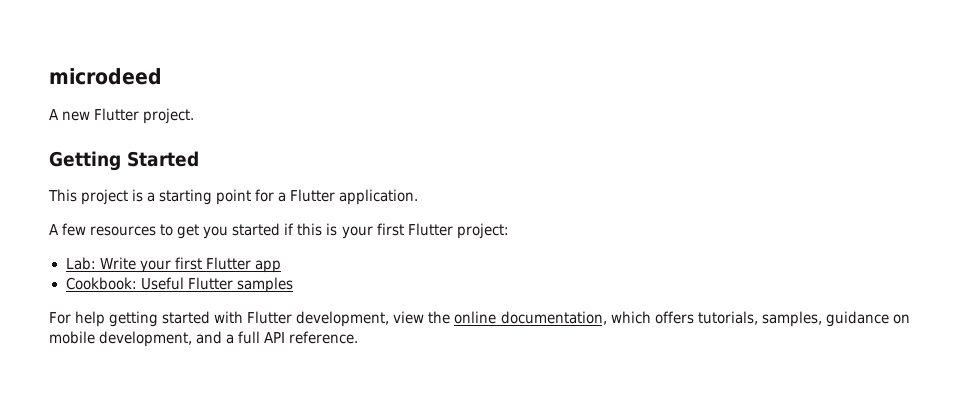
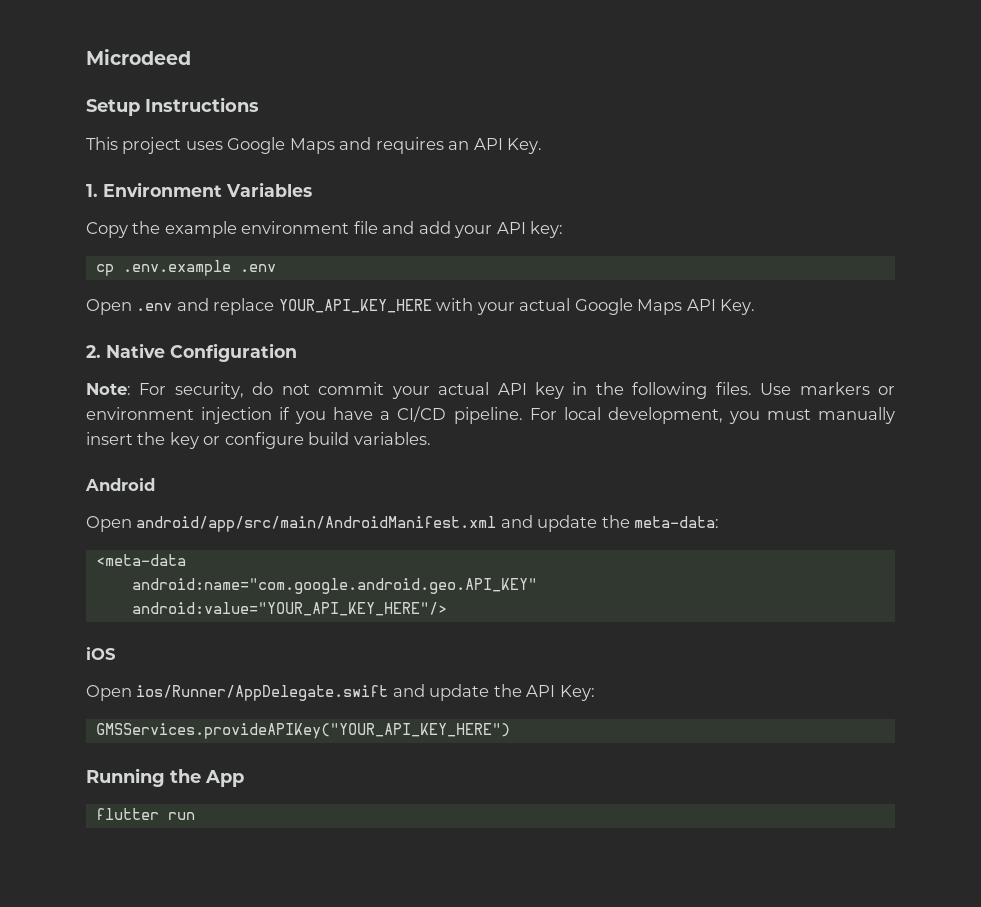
[49,68,162,85] [49,108,195,124] [49,151,199,171] [48,189,419,205] [49,223,509,239] [65,257,281,273] [65,277,293,293] [49,311,910,327] [49,331,359,347] microdeed // A new Flutter project. // Getting Started // This project is a starting point for a Flutter application. // A few resources to get you started if this is your first Flutter project: // Lab: Write your first Flutter app // Cookbook: Useful Flutter samples // For help getting started with Flutter development, view the online documentation, which offers tutorials, samples, guidance on mobile development, and a full API reference. -> [86,49,191,65] [86,97,259,116] [86,137,543,154] [86,182,312,197] [86,221,564,238] [95,260,276,276] [86,298,756,315] [86,343,297,362] [86,382,895,399] [86,406,896,424] [86,432,431,449] [85,478,155,491] [86,515,720,532] [95,554,186,566] [131,578,537,594] [131,602,447,616] [86,647,116,660] [86,684,595,701] [95,723,510,739] [86,768,244,787] [95,808,195,820] Microdeed // Setup Instructions // This project uses Google Maps and requires an API Key. // 1. Environment Variables // Copy the example environment file and add your API key: // cp .env.example .env // Open .env and replace YOUR_API_KEY_HERE with your actual Google Maps API Key. // 2. Native Configuration // Note: For security, do not commit your actual API key in the following files. Use markers or environment injection if you have a CI/CD pipeline. For local development, you must manually insert the key or configure build variables. // Android // Open android/app/src/main/AndroidManifest.xml and update the meta-data: // <meta-data // android:name="com.google.android.geo.API_KEY" // android:value="YOUR_API_KEY_HERE"/> // iOS // Open ios/Runner/AppDelegate.swift and update the API Key: // GMSServices.provideAPIKey("YOUR_API_KEY_HERE") // Running the App // flutter run

